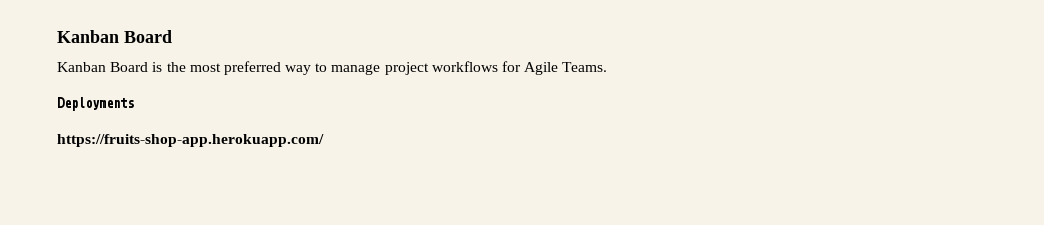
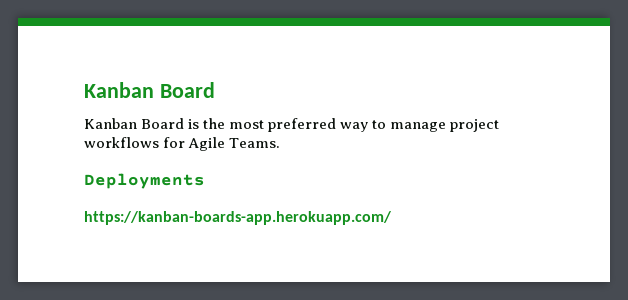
[57,134,324,147] https://fruits-shop-app.herokuapp.com/ -> [84,211,392,225] https://kanban-boards-app.herokuapp.com/

